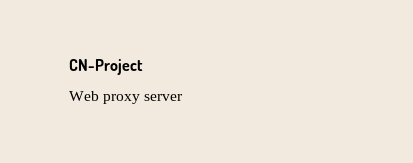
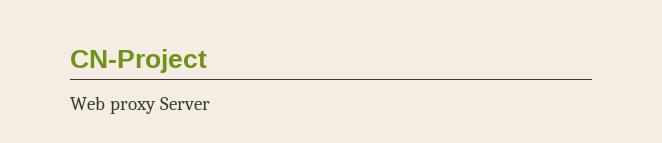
[144,94,184,101] server -> [160,97,211,110] Server

